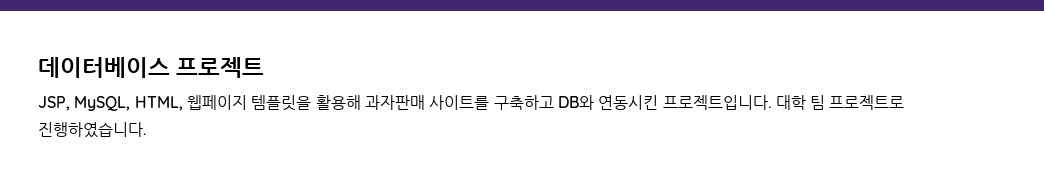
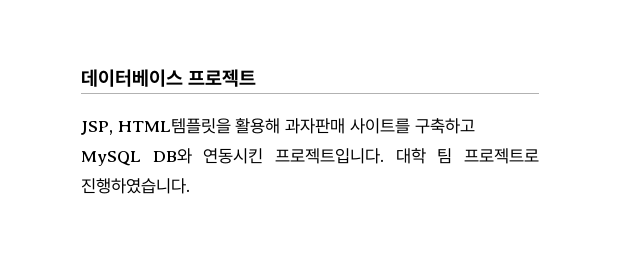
[74,95,312,111] MySQL, HTML, 웹페이지 템플릿을 -> [117,118,231,134] HTML템플릿을
(554, 102) none -> [81,151,141,166] MySQL

